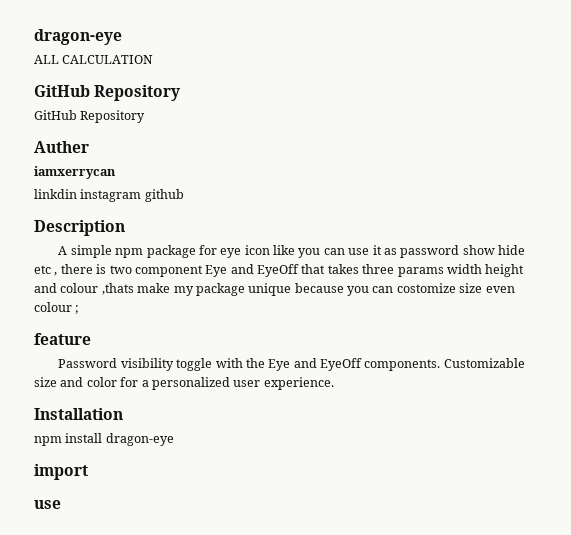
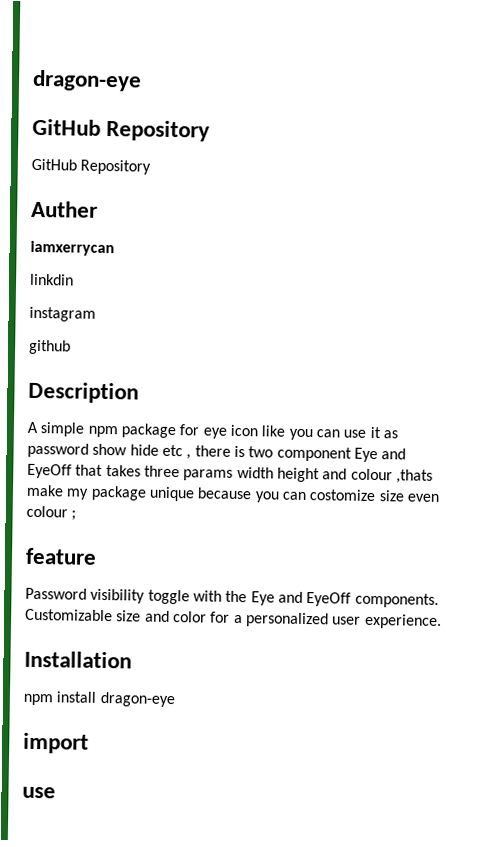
[34,29,122,45] [34,55,154,64] dragon-eye // ALL CALCULATION -> [32,69,142,92] dragon-eye
(77, 194) none -> (74, 279) //
(142, 195) none -> (96, 314) //

